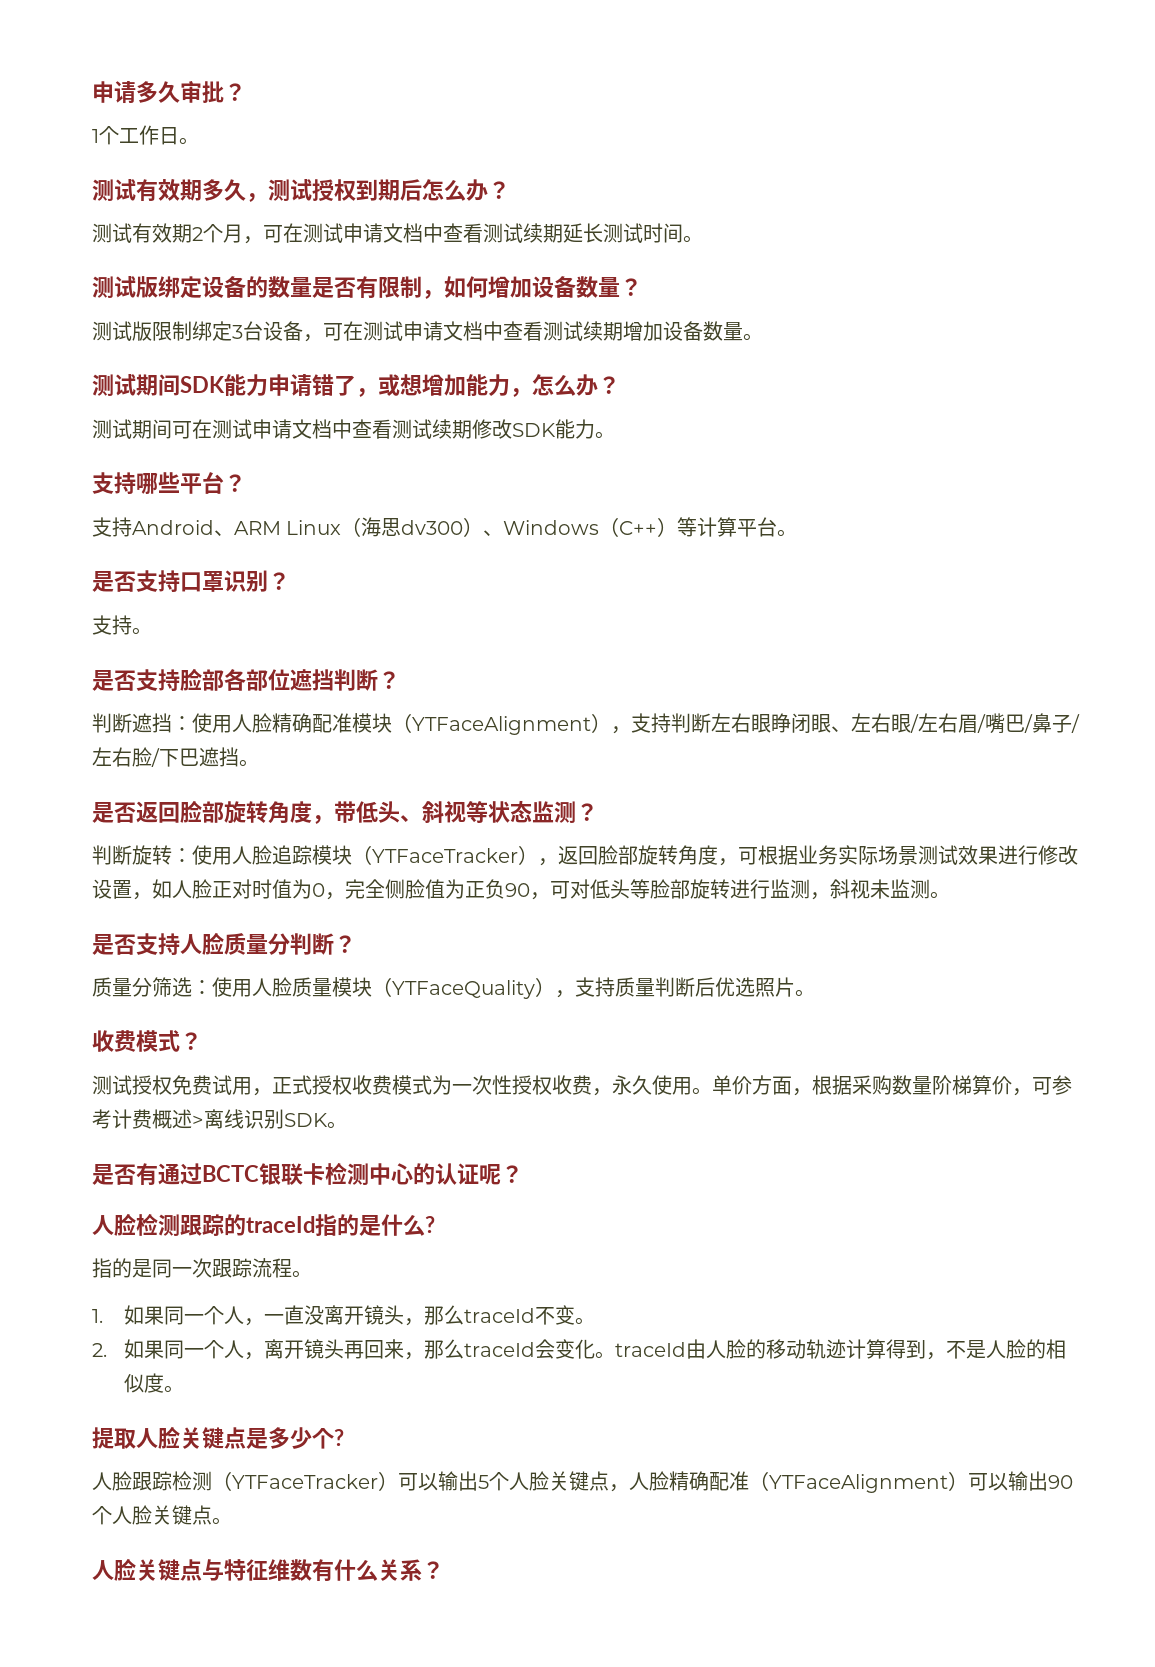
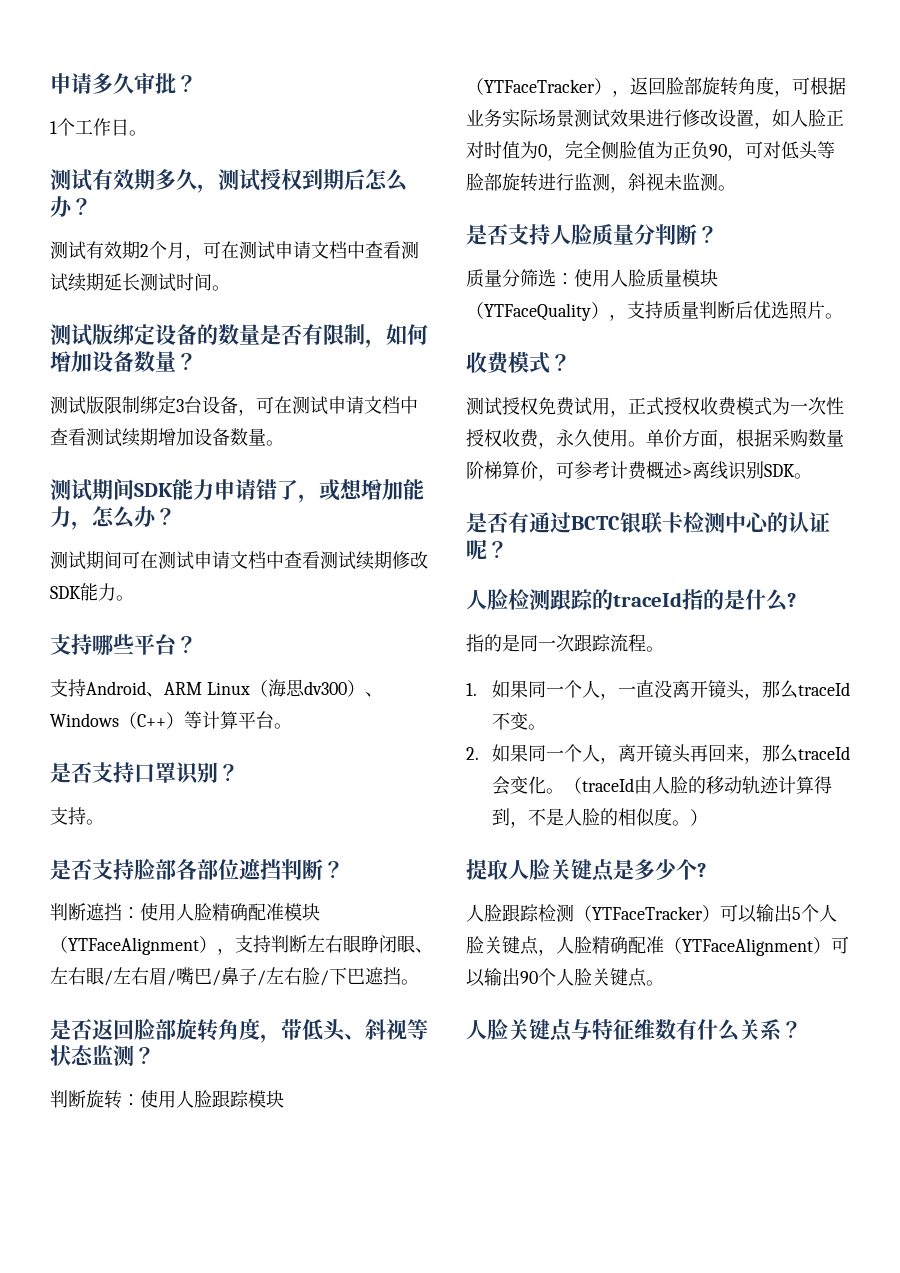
[272,845,292,865] 追 -> [212,1090,230,1108] 跟
(616, 1355) none -> [563,777,582,794] （
(185, 1389) none -> [689,809,708,826] ）

